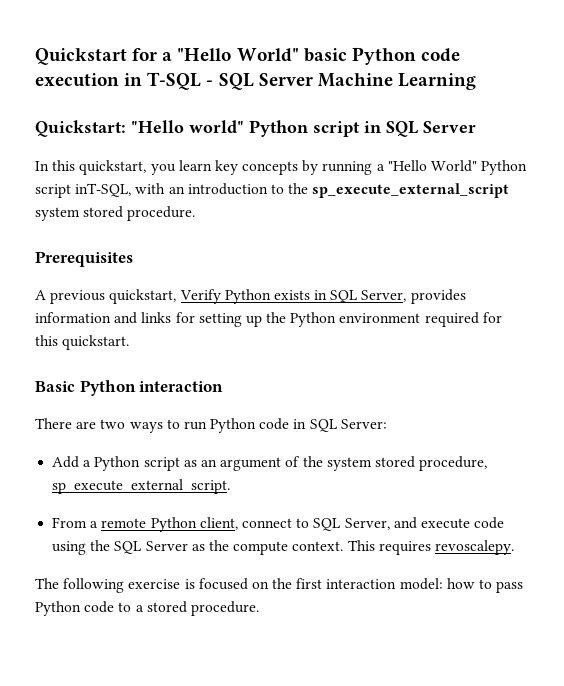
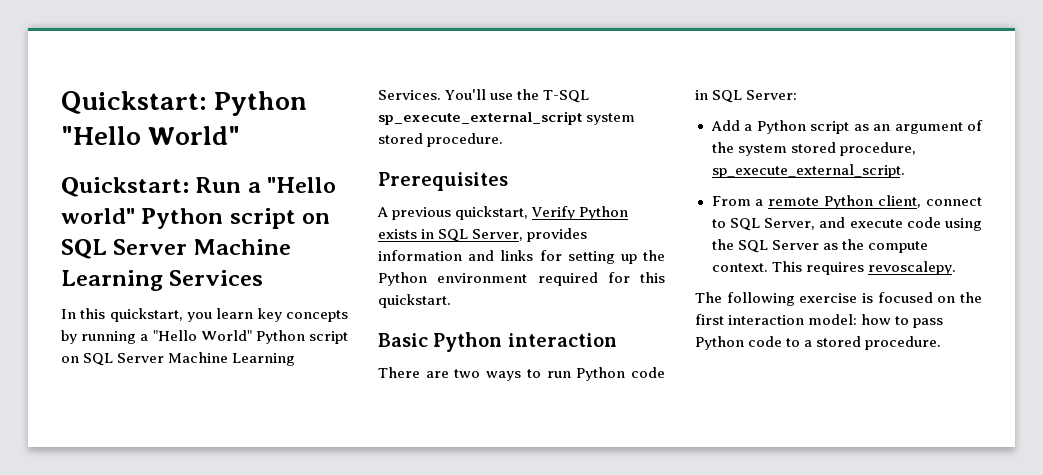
[35,47,460,65] [35,72,476,90] [35,120,476,137] Quickstart for a "Hello World" basic Python code execution in T-SQL - SQL Server Machine Learning // Quickstart: "Hello world" Python script in SQL Server -> [61,91,308,116] [61,126,241,145] [61,177,337,197] [61,208,331,229] [61,239,291,259] [61,270,264,291] Quickstart: Python "Hello World" // Quickstart: Run a "Hello world" Python script on SQL Server Machine Learning Services
[75,183,309,197] inT-SQL, with an introduction to the -> [61,352,296,366] [378,89,590,103] on SQL Server Machine Learning Services. You'll use the T-SQL

